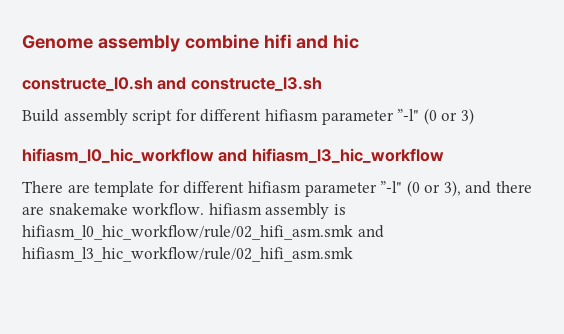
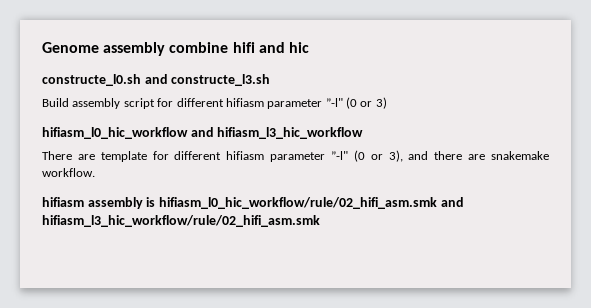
(205, 209) none -> (95, 172) //

